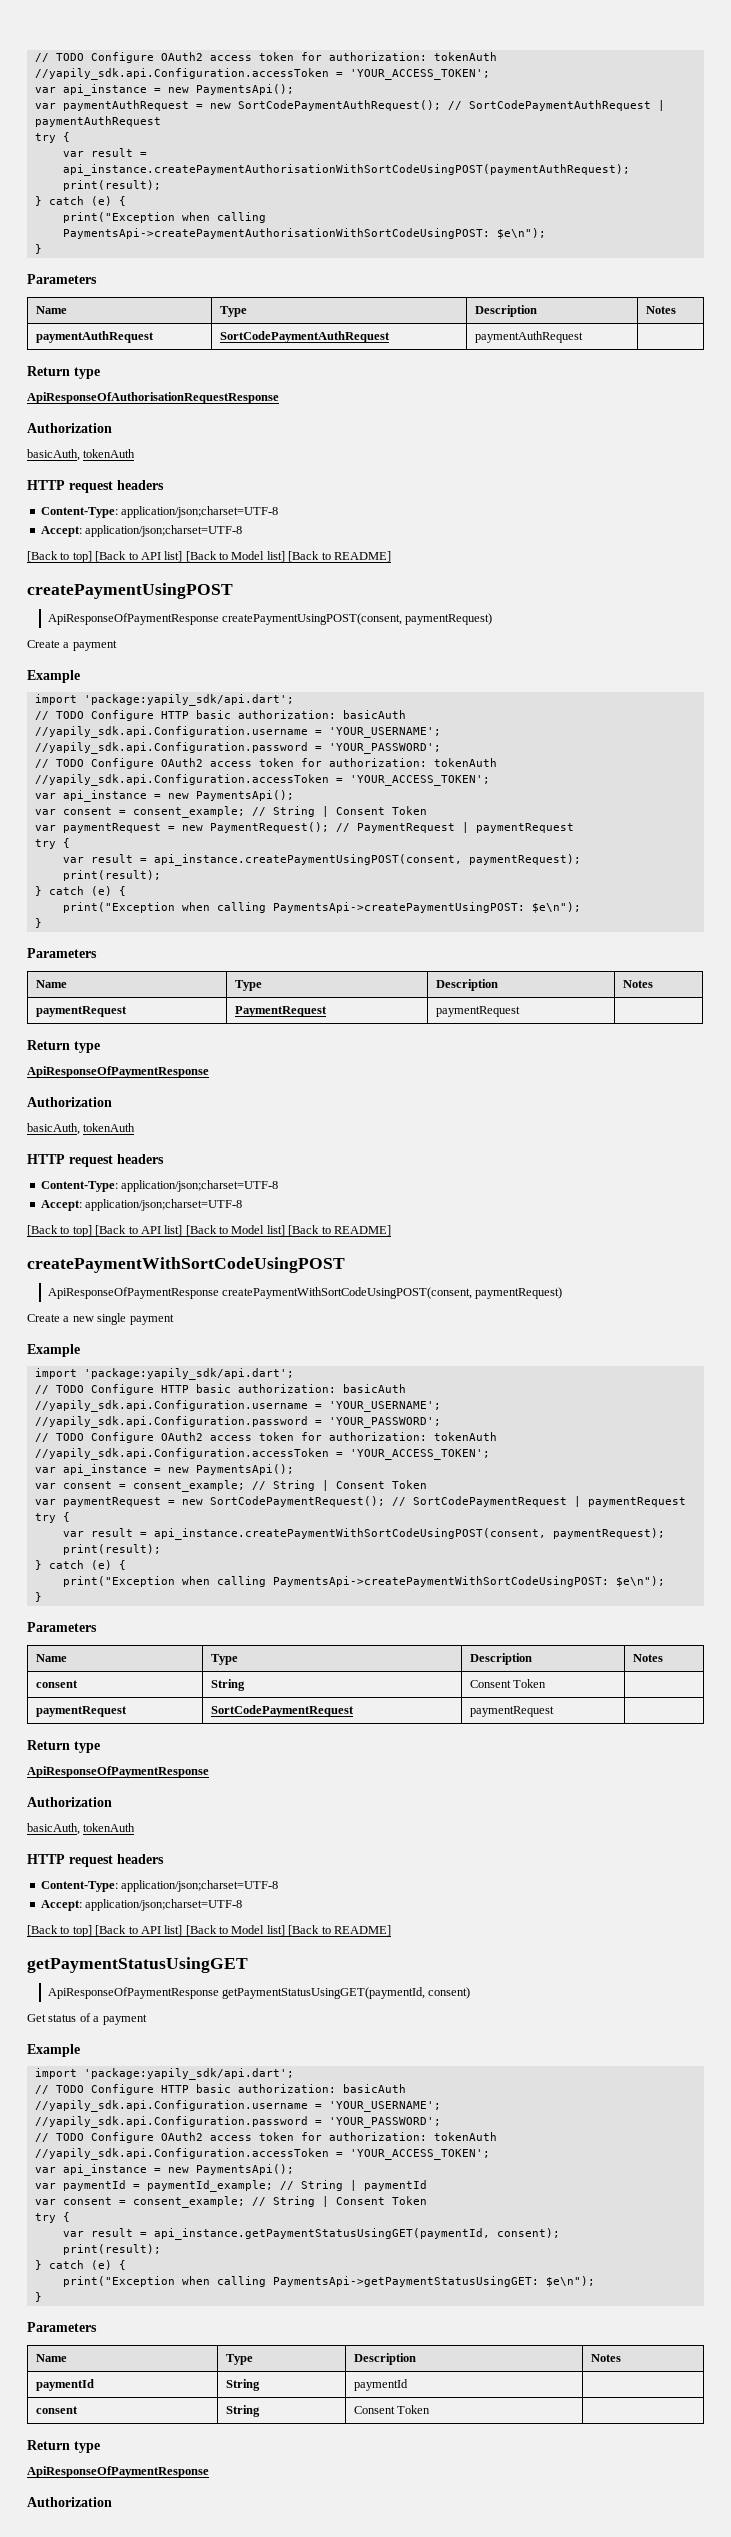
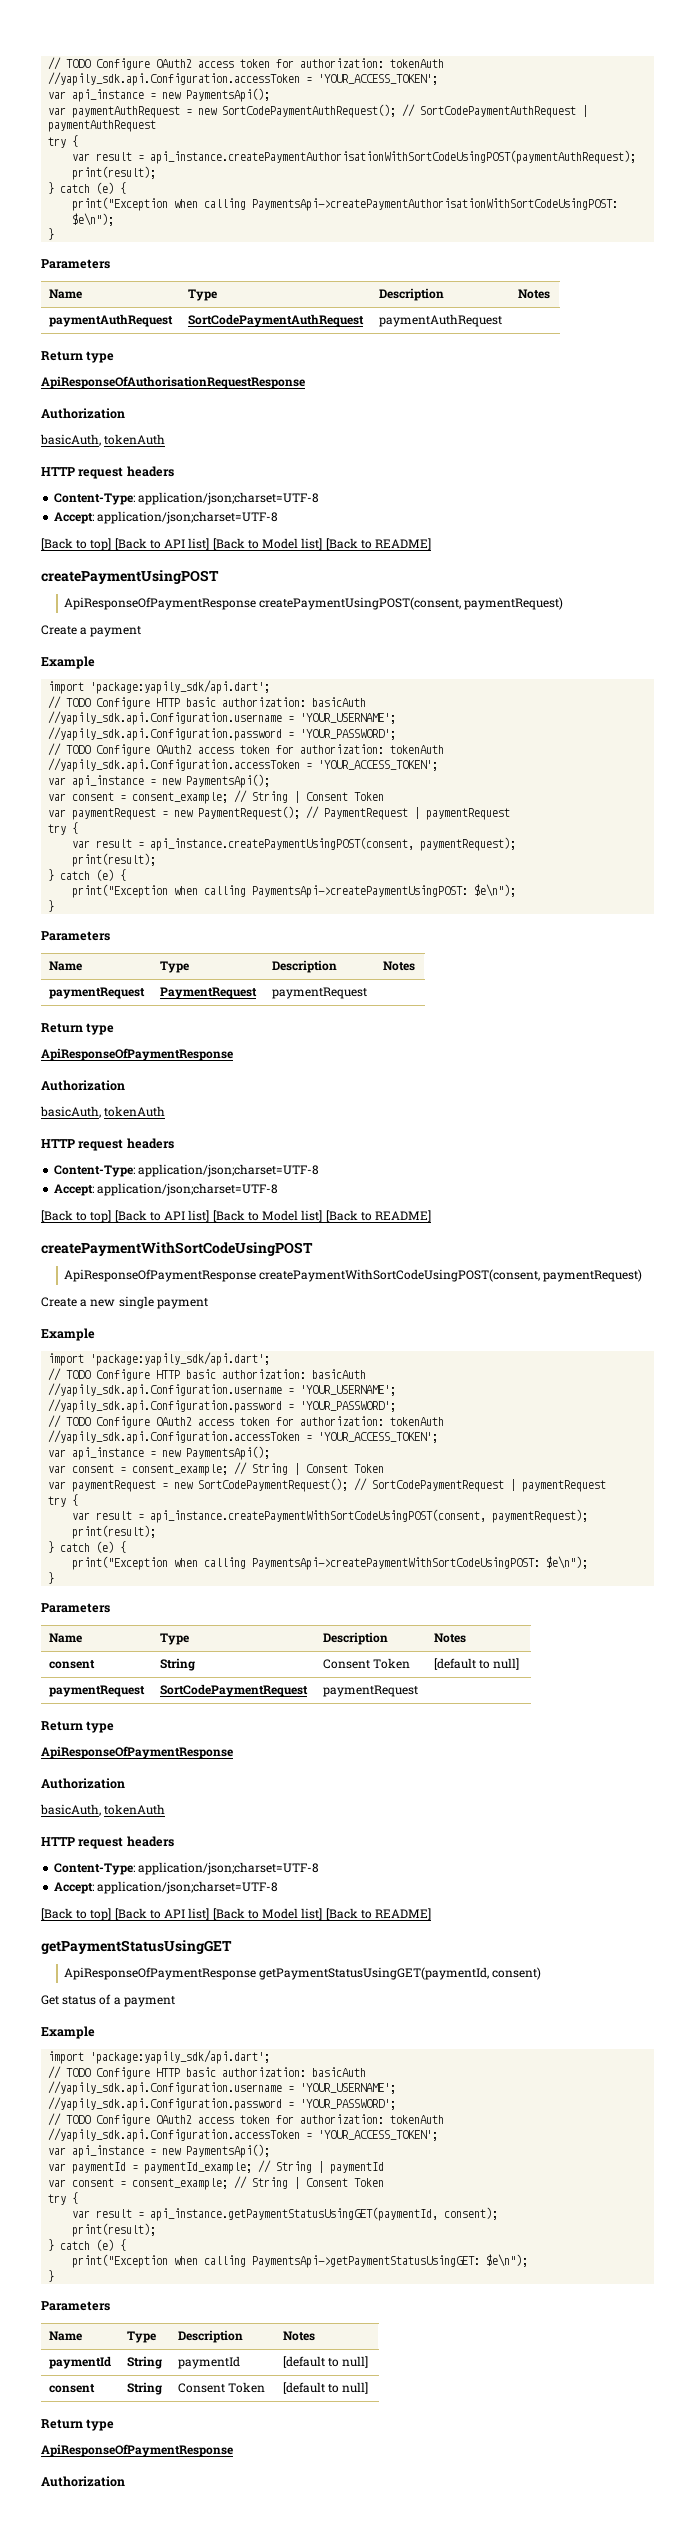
(547, 1683) none -> [433,1658,520,1670] [default to null]
[35,2406,78,2414] [225,2405,260,2417] [353,2405,431,2414] // consent | String | Consent Token | -> [282,2356,369,2368] [48,2384,95,2393] [126,2382,162,2395] [177,2382,265,2393] [282,2382,369,2394] [default to null] // consent | String | Consent Token | [default to null]

